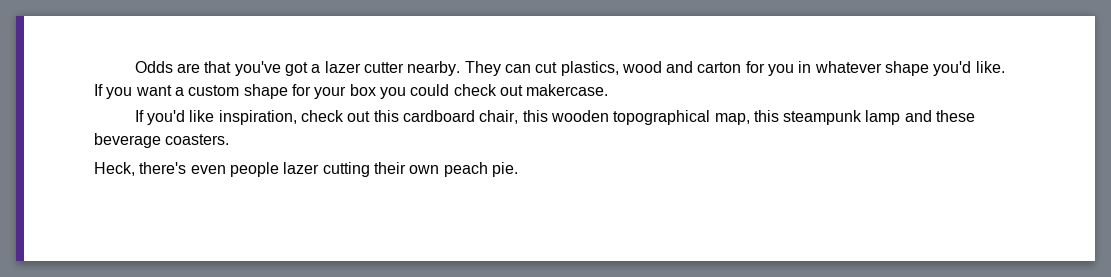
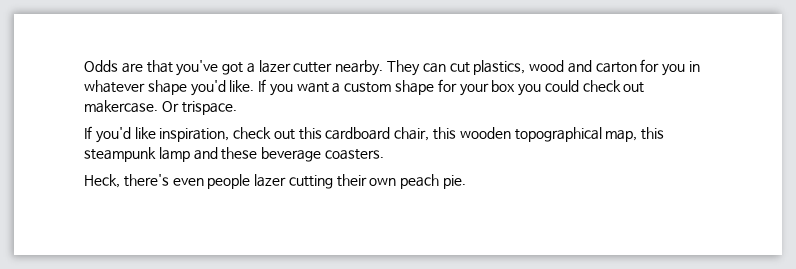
(609, 90) none -> [161,101,237,115] Or trispace.

